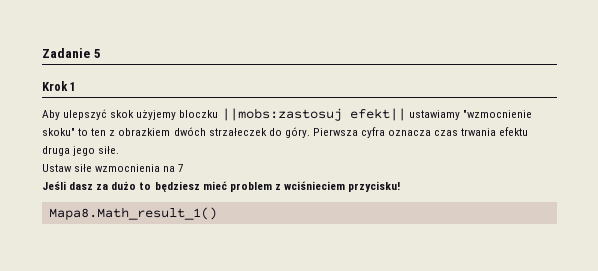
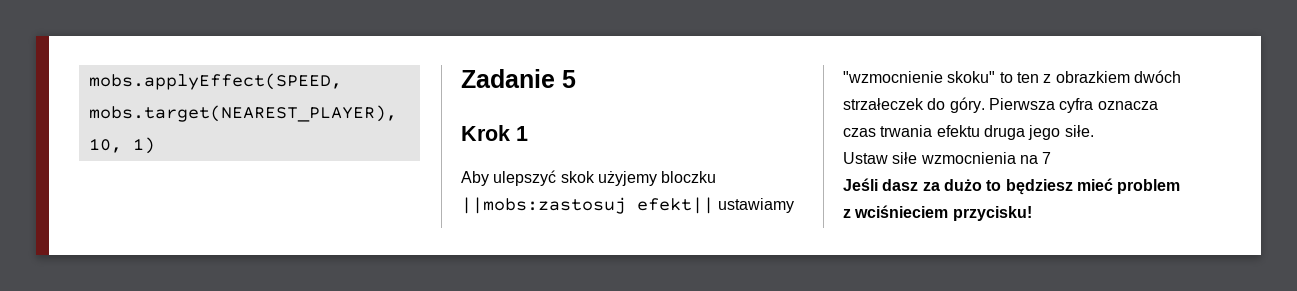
(42, 53) none -> [88,73,342,90] [88,105,397,122] [88,137,155,154] mobs.applyEffect(SPEED, mobs.target(NEAREST_PLAYER), 10, 1) //
[48,207,217,220] // Mapa8.Math_result_1() -> (1032, 213) none

